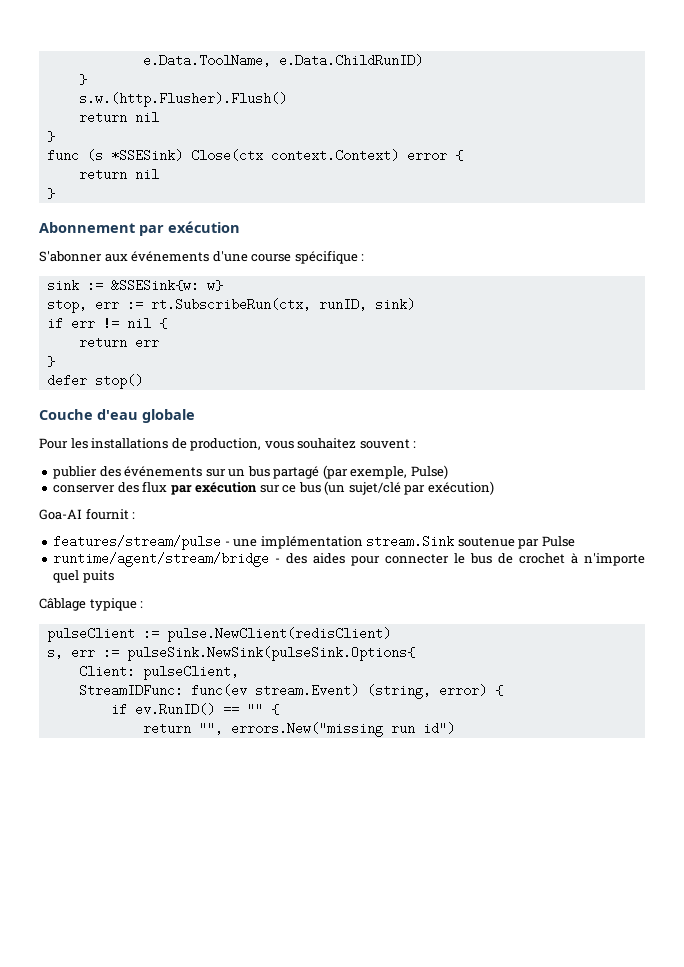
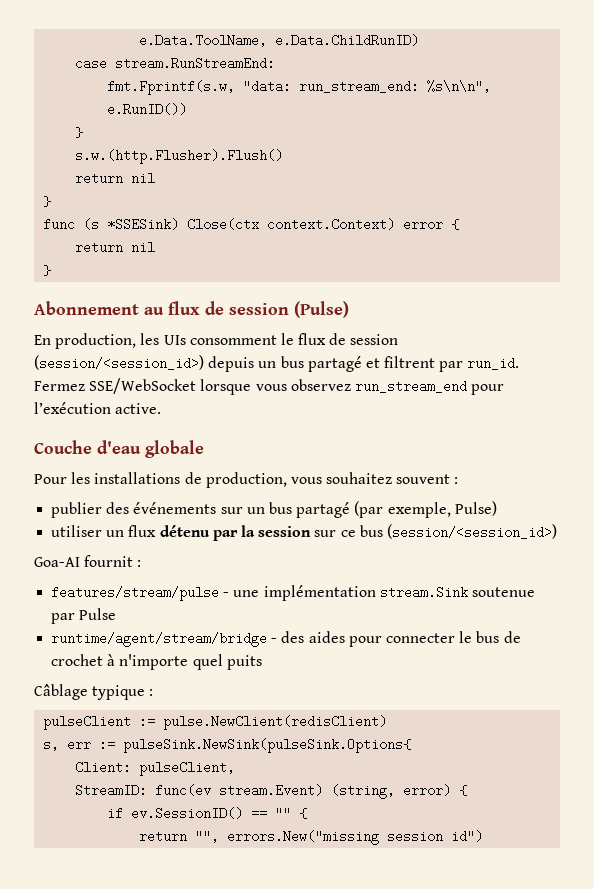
(423, 60) none -> [75,57,276,70] [107,80,492,95] [107,103,188,116] // case stream.RunStreamEnd: // fmt.Fprintf(s.w, "data: run_stream_end: %s\n\n", e.RunID())
[139,221,240,236] [39,250,365,264] [46,279,223,292] [46,298,415,313] [46,317,167,330] [78,336,159,349] [46,356,55,367] [46,374,143,389] par exécution // S'abonner aux événements d'une course spécifique : // sink := &SSESink{w: w} // stop, err := rt.SubscribeRun(ctx, runID, sink) // if err != nil { // return err // } // defer stop() -> [144,301,349,318] [34,333,399,349] [34,355,520,372] [34,378,505,395] [34,402,162,414] au flux de session (Pulse) // En production, les UIs consomment le flux de session (session/<session_id>) depuis un bus partagé et filtrent par run_id. Fermez SSE/WebSocket lorsque vous observez run_stream_end pour l’exécution active.
[53,481,494,495] conserver des flux par exécution sur ce bus (un sujet/clé par exécution) -> [51,524,557,541] utiliser un flux détenu par la session sur ce bus (session/<session_id>)
[78,684,183,697] StreamIDFunc: -> [75,784,148,797] StreamID:
[134,703,215,716] ev.RunID() -> [131,807,244,820] ev.SessionID()
[390,726,415,733] run -> [387,830,444,843] session

